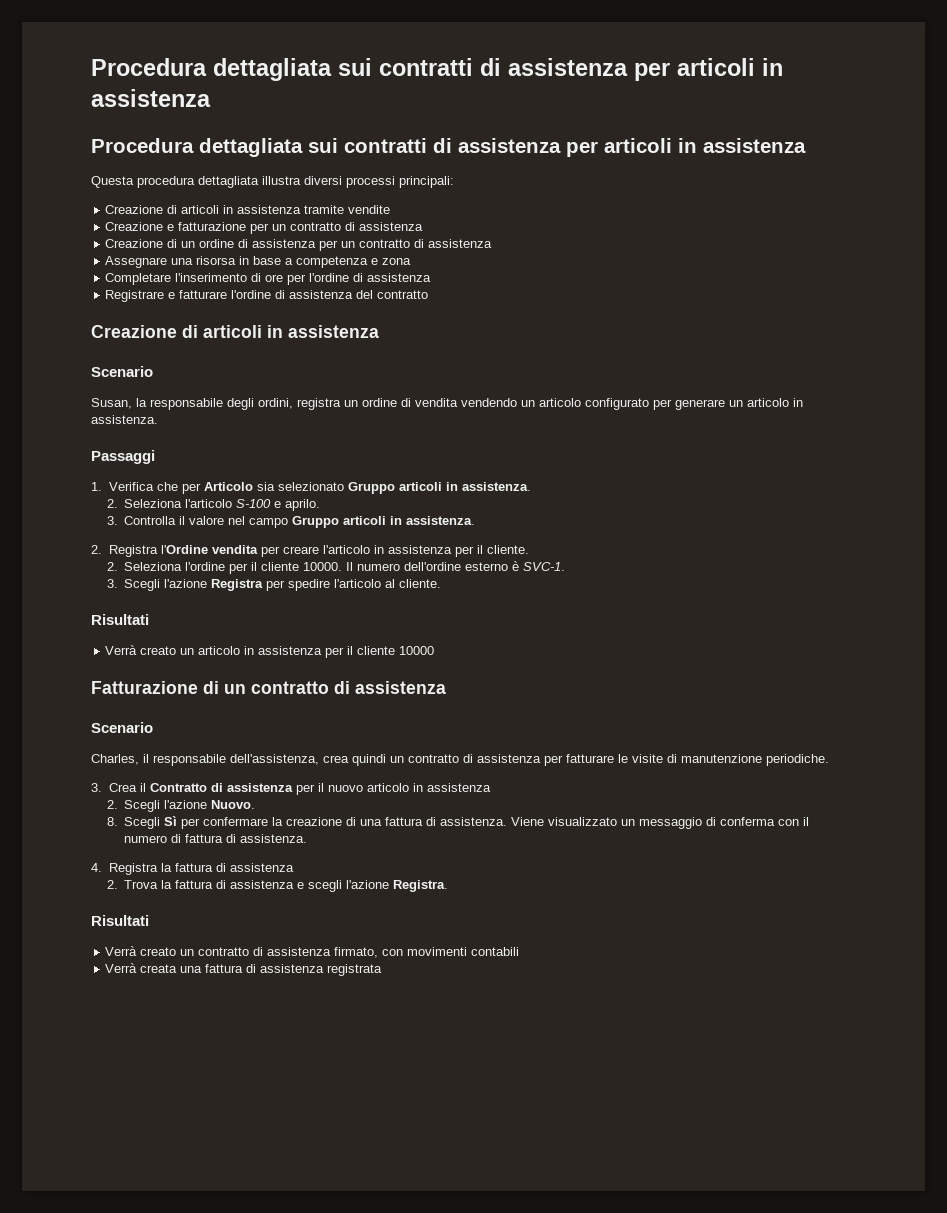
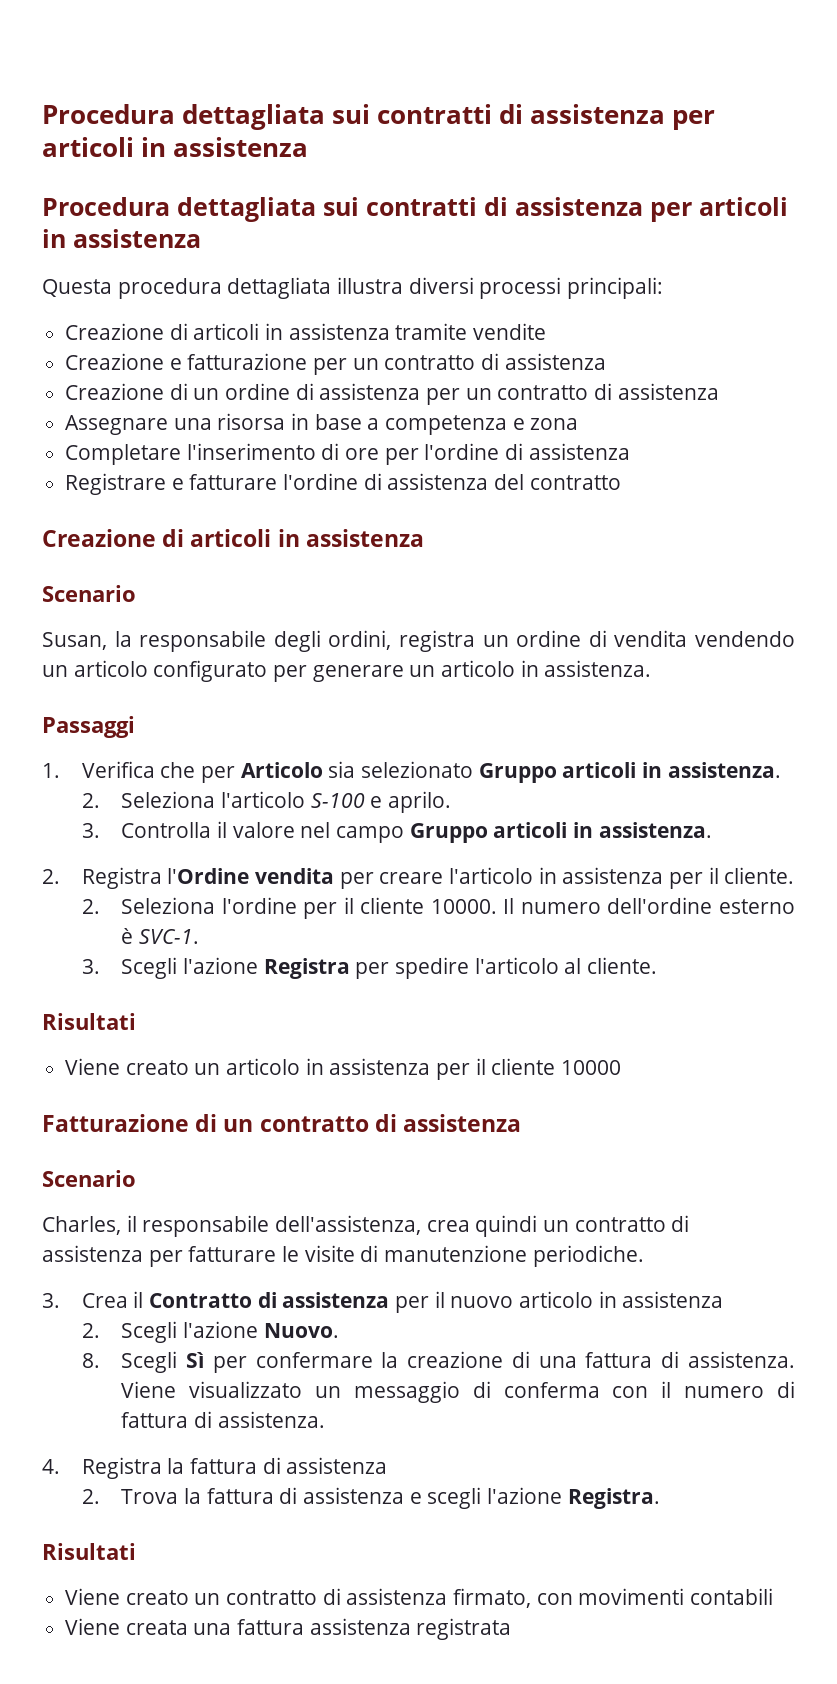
[105,645,138,655] Verrà -> [65,1058,121,1075] Viene
[105,946,138,956] Verrà -> [65,1588,121,1605] Viene
[105,963,138,973] Verrà -> [65,1618,121,1635] Viene
[246,964,257,973] di -> (305, 1627) none

